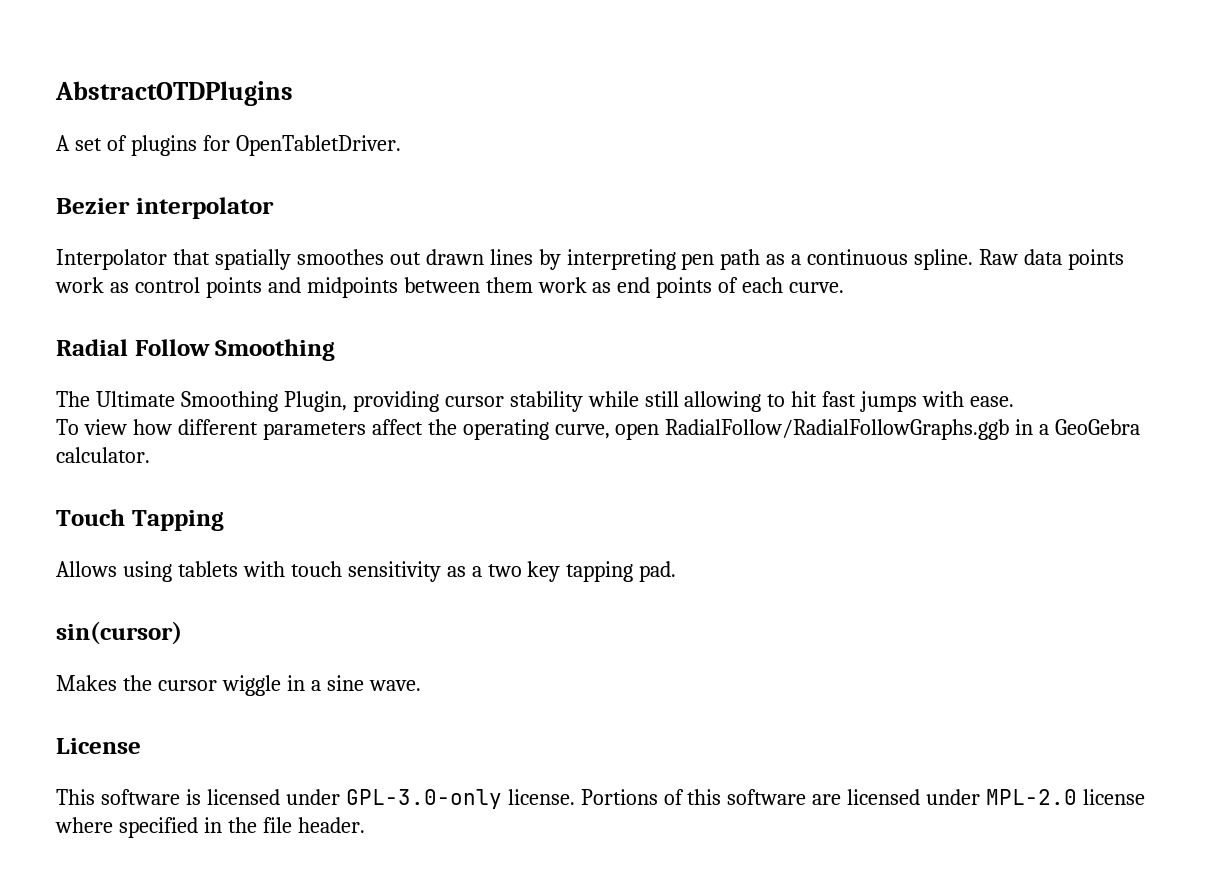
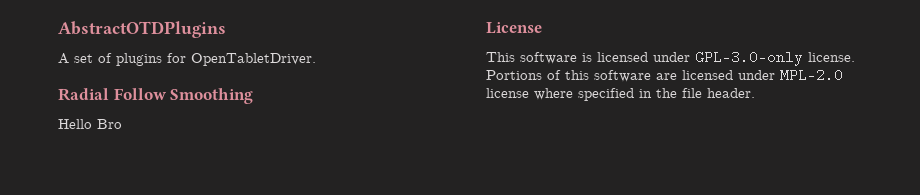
[56,197,274,219] [56,249,1124,270] [55,277,845,298] [56,339,336,361] [56,391,1015,412] [56,419,1141,440] [56,447,150,463] [56,509,224,531] [56,561,677,582] [56,621,182,645] [56,675,421,696] Bezier interpolator // Interpolator that spatially smoothes out drawn lines by interpreting pen path as a continuous spline. Raw data points work as control points and midpoints between them work as end points of each curve. // Radial Follow Smoothing // The Ultimate Smoothing Plugin, providing cursor stability while still allowing to hit fast jumps with ease. // To view how different parameters affect the operating curve, open RadialFollow/RadialFollowGraphs.ggb in a GeoGebra calculator. // Touch Tapping // Allows using tablets with touch sensitivity as a two key tapping pad. // sin(cursor) // Makes the cursor wiggle in a sine wave. -> [58,88,254,104] [58,119,122,129] Radial Follow Smoothing // Hello Bro

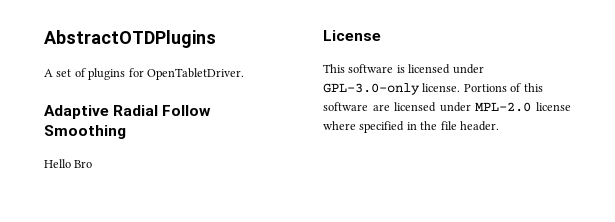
(316, 59) none -> [44,105,109,119] Adaptive

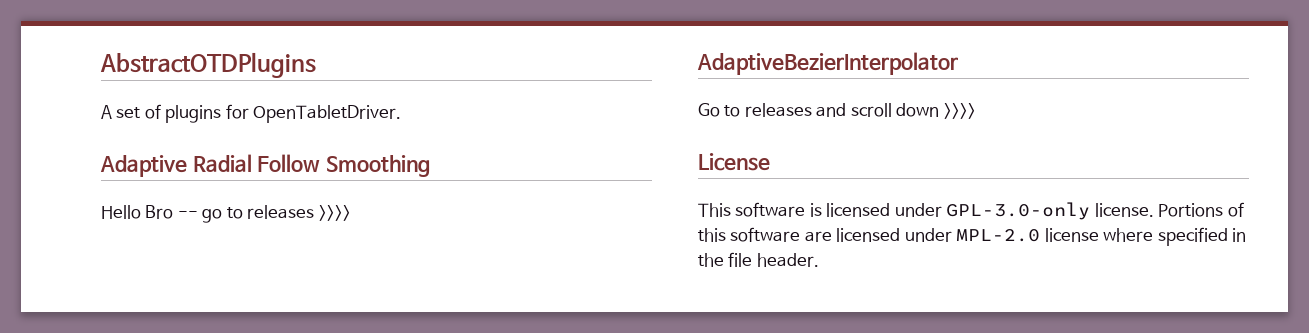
(93, 164) none -> [177,205,351,223] [697,52,958,75] [698,103,976,119] -- go to releases >>>> // AdaptiveBezierInterpolator // Go to releases and scroll down >>>>

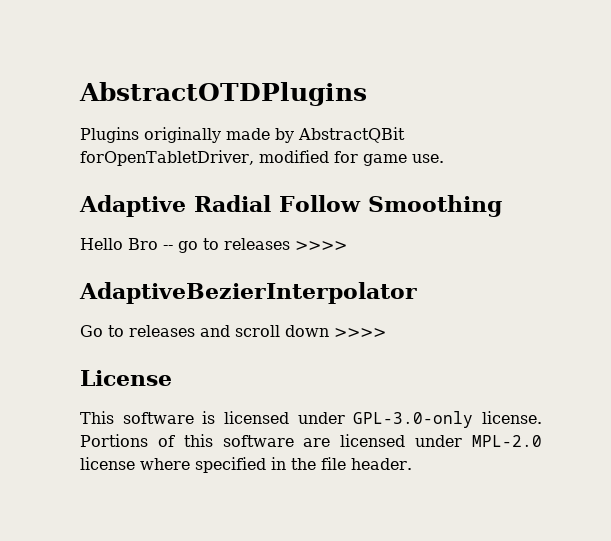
[101,104,402,123] A set of plugins for OpenTabletDriver. -> [80,127,405,143] [80,150,444,166] Plugins originally made by AbstractQBit forOpenTabletDriver, modified for game use.

